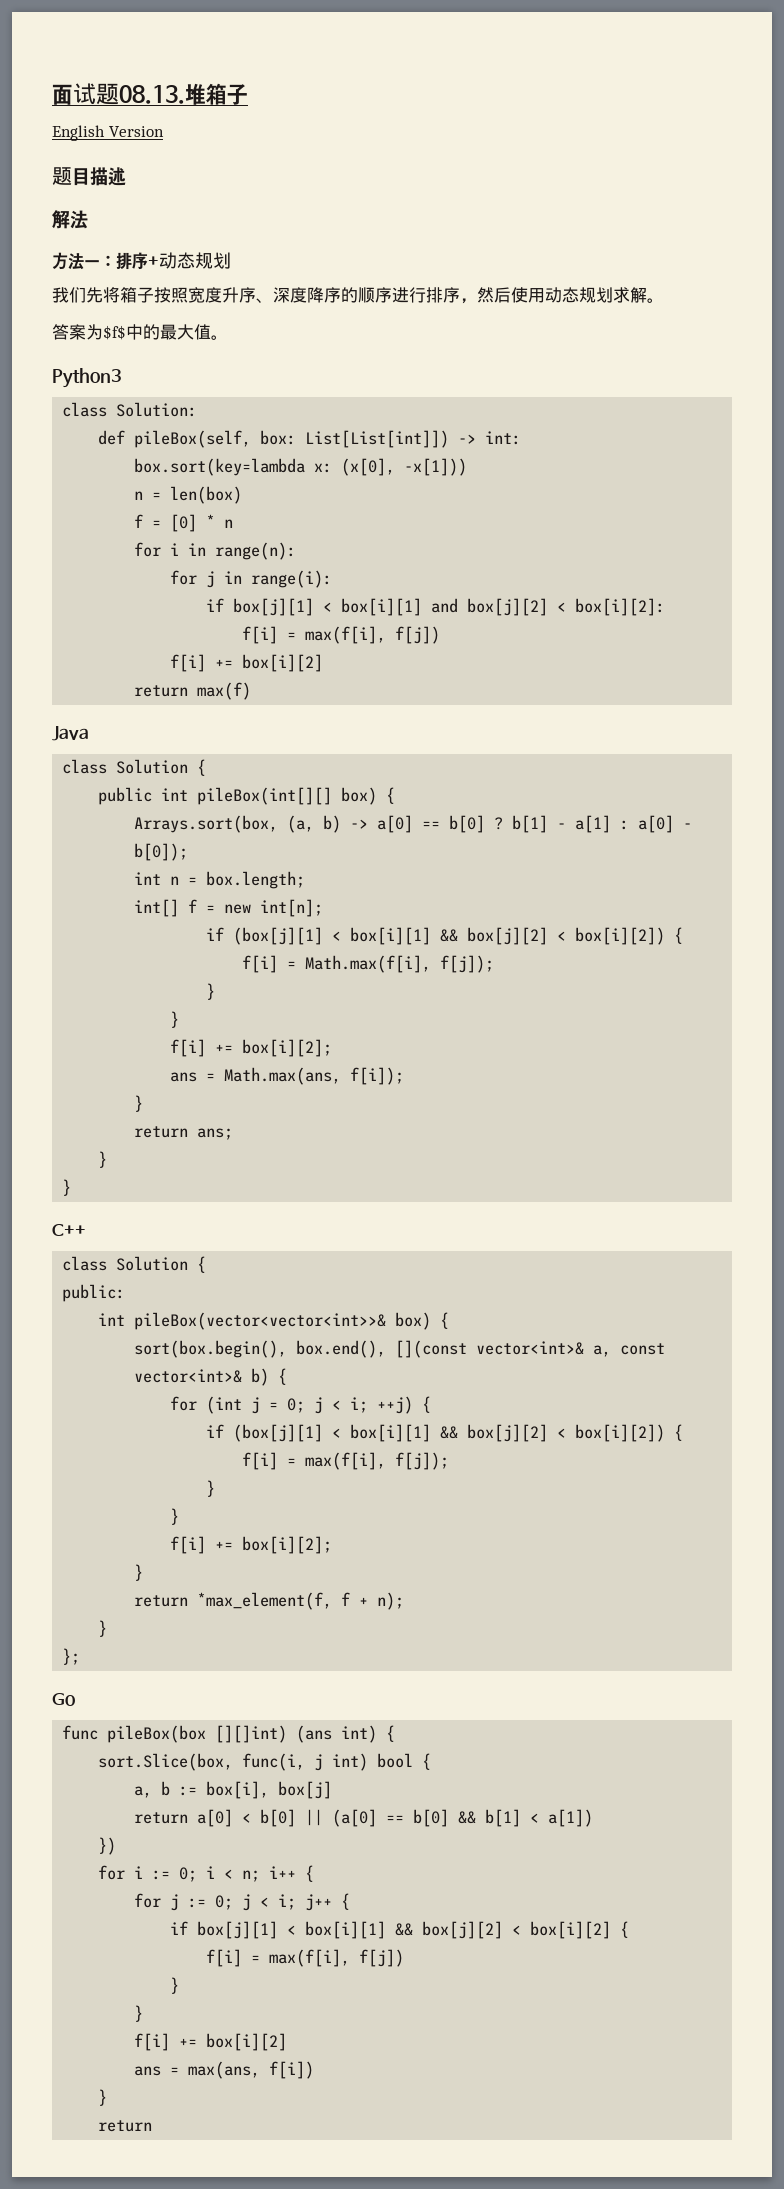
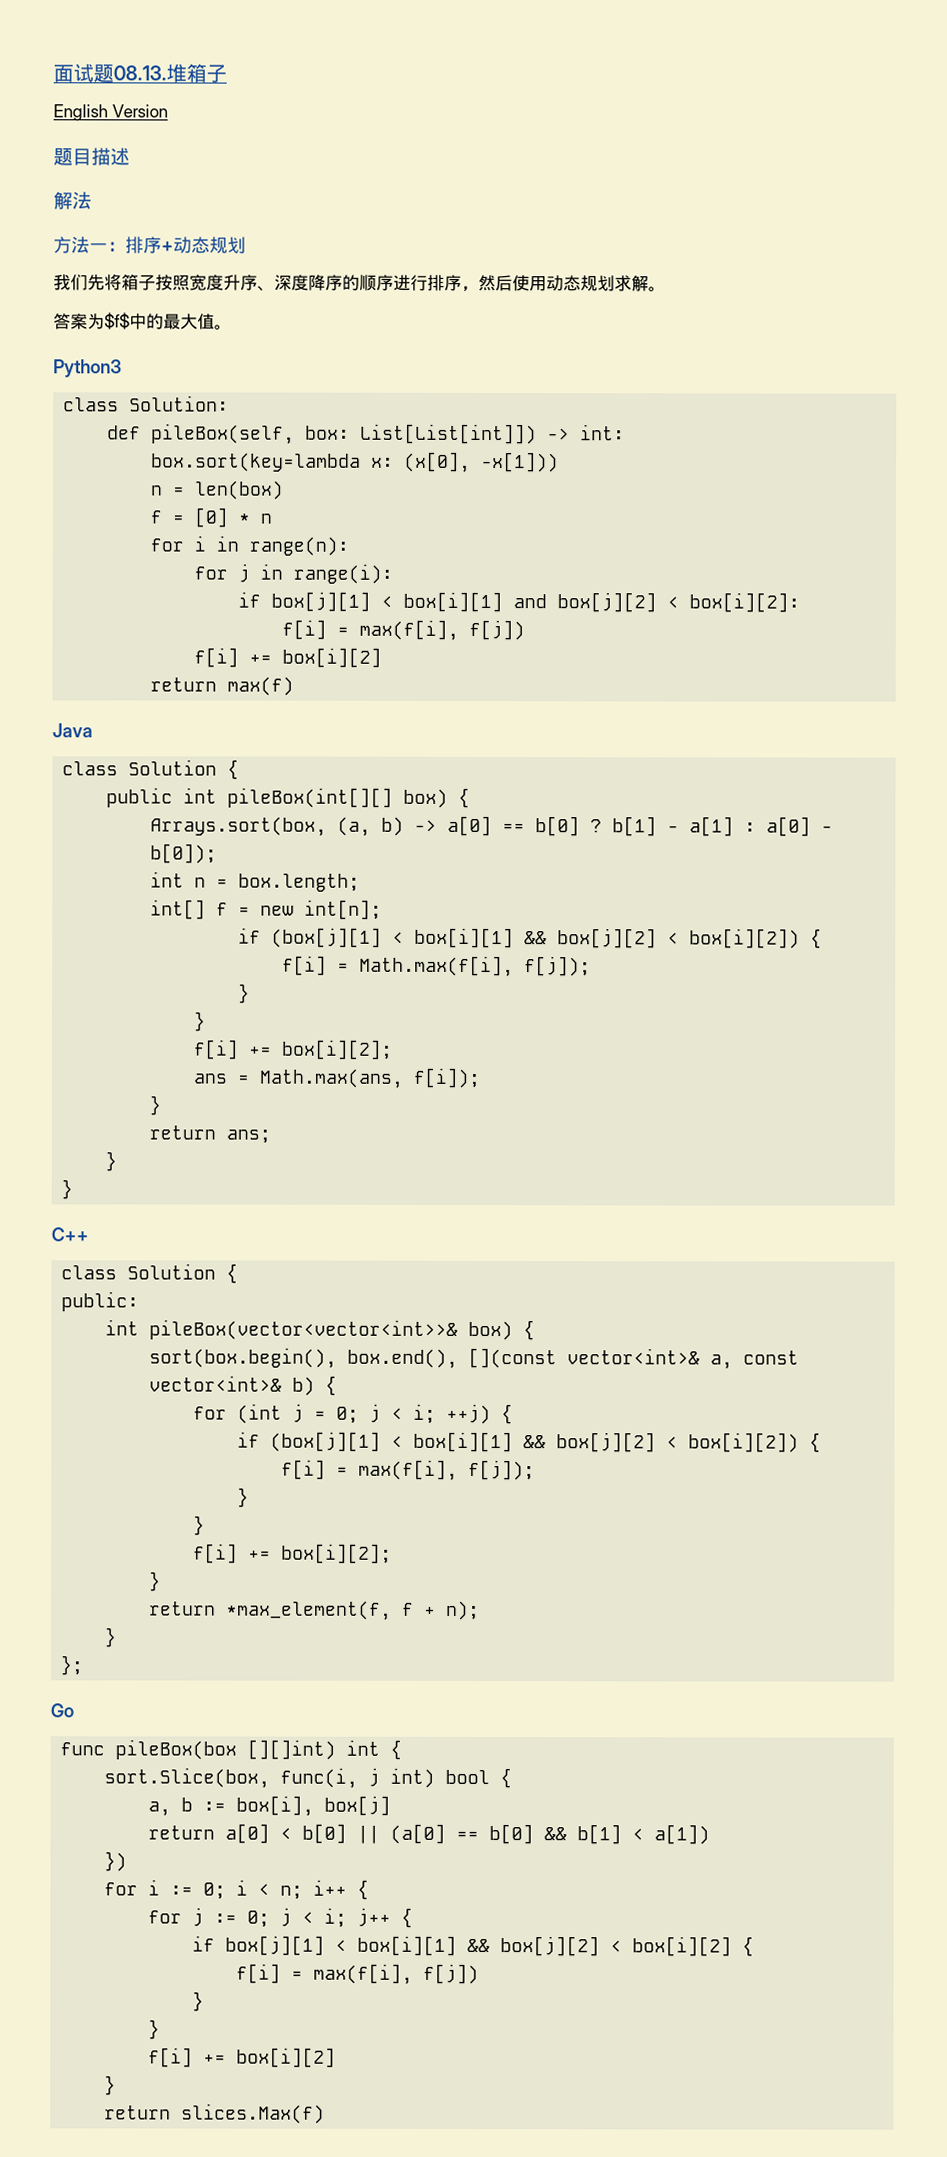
[296,1725,378,1743] (ans int) -> [346,1739,381,1756] int
[134,2061,315,2079] [98,2089,108,2106] [98,2120,153,2132] // ans = max(ans, f[i]) // } // return -> [104,2075,117,2096] [104,2103,326,2124] // } // return slices.Max(f)

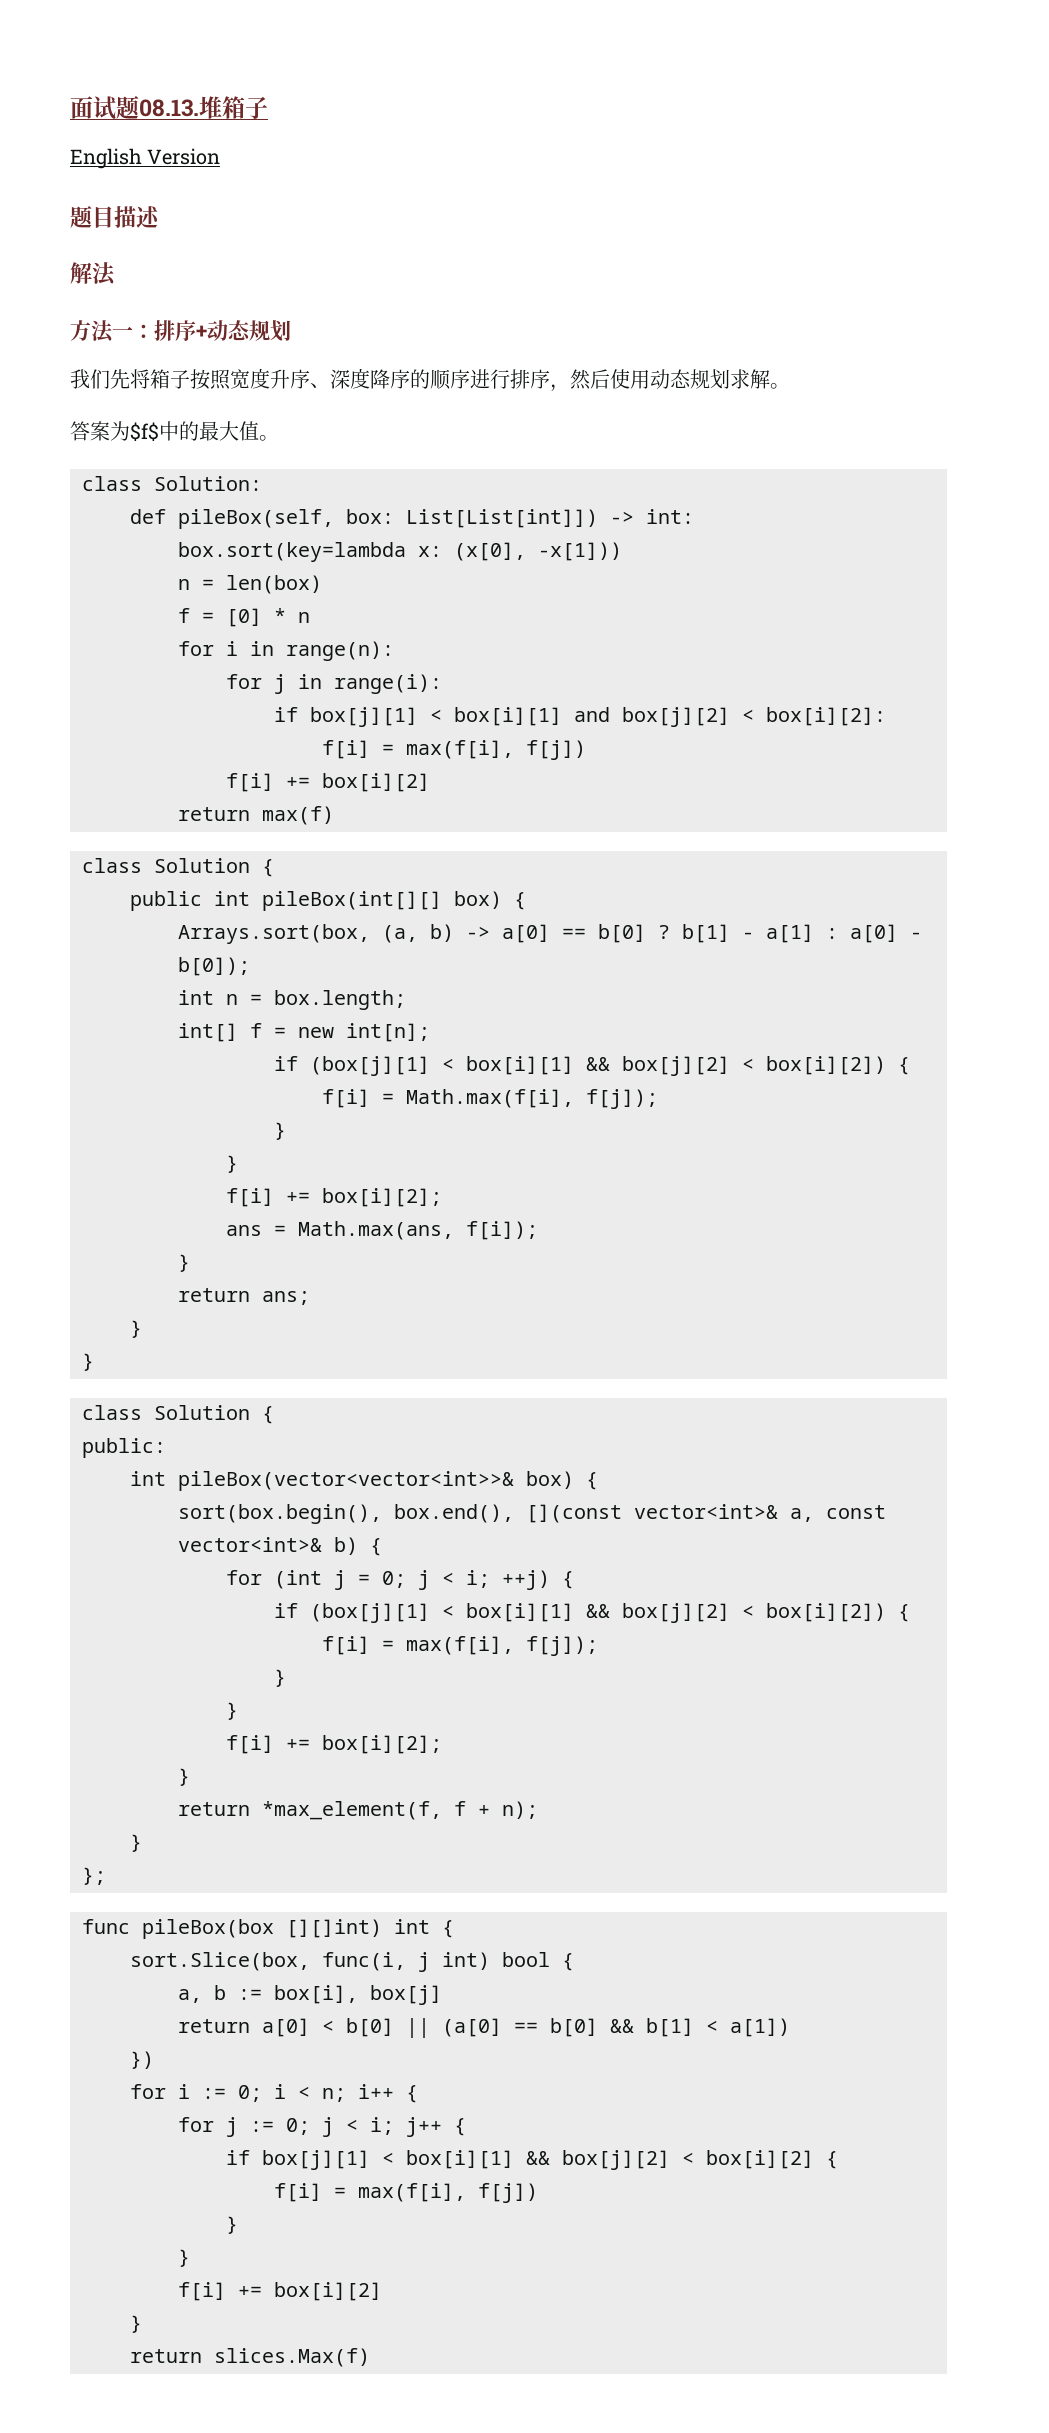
[53,359,122,378] // Python3 -> (279, 438) none
[52,723,93,738] // Java -> (334, 815) none
[51,1227,89,1242] // C++ -> (94, 1362) none
[50,1703,74,1718] // Go -> (106, 1876) none

